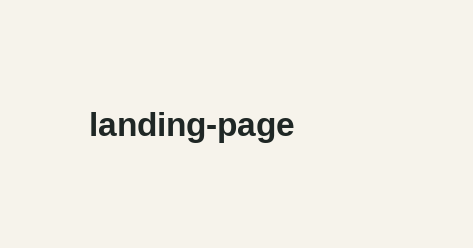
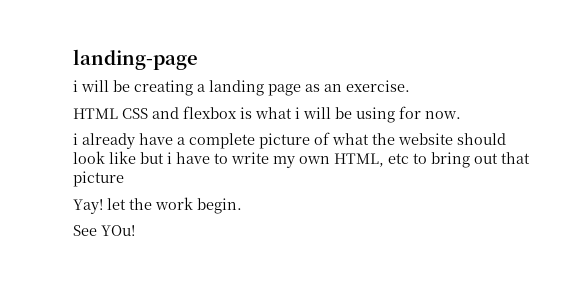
(295, 127) none -> [73,80,410,96] [73,106,461,123] [73,132,506,149] [73,151,530,168] [73,171,124,187] [73,197,242,214] [73,225,135,236] // i will be creating a landing page as an exercise. // HTML CSS and flexbox is what i will be using for now. // i already have a complete picture of what the website should look like but i have to write my own HTML, etc to bring out that picture // Yay! let the work begin. // See YOu!

